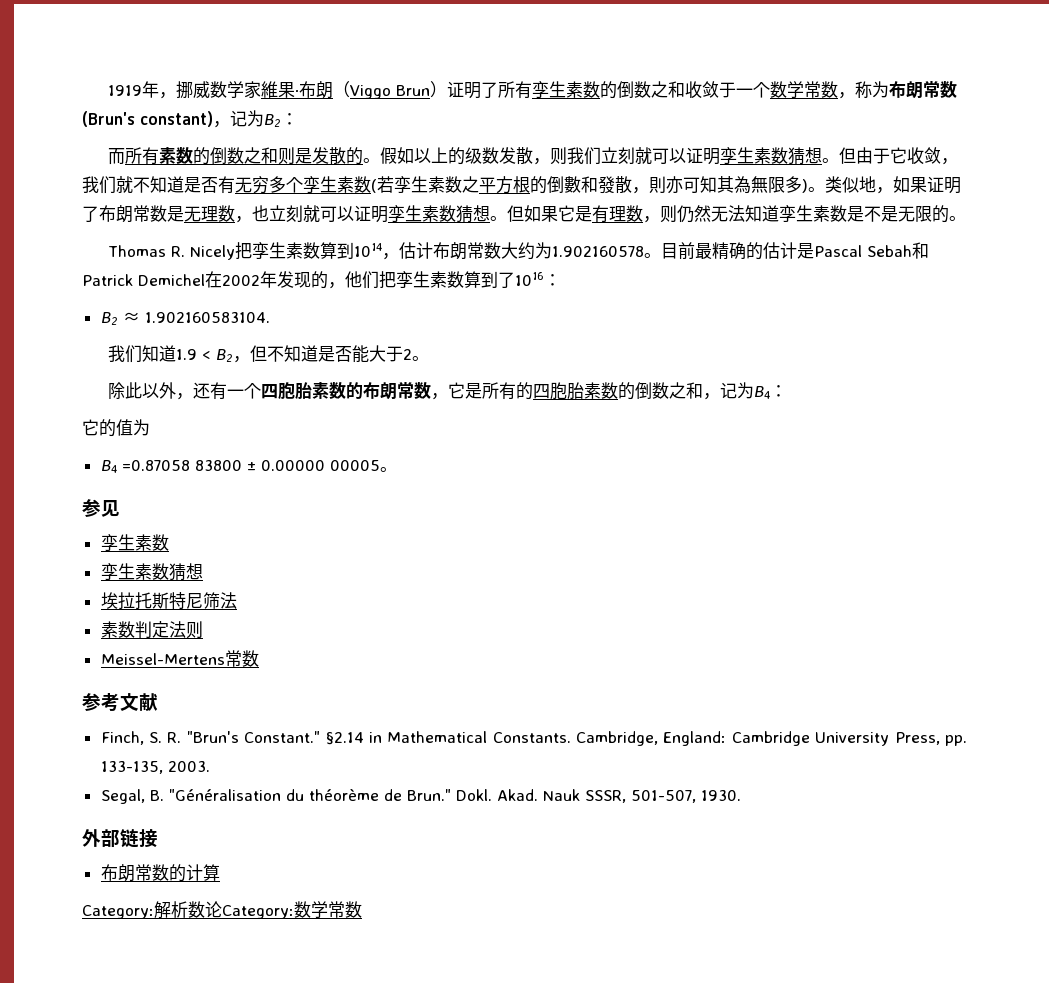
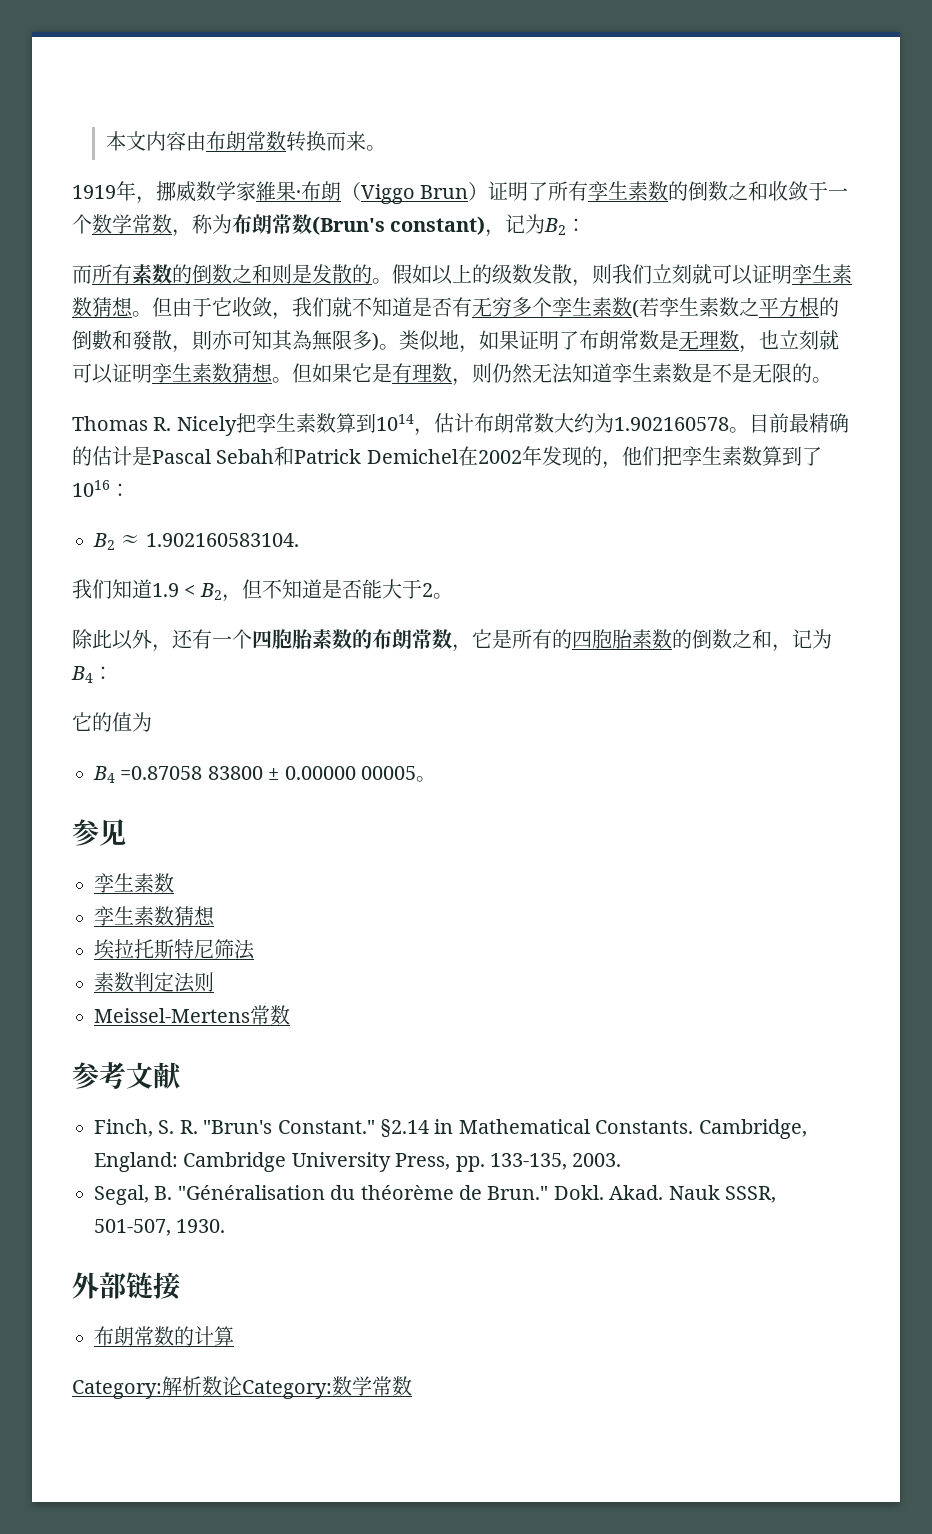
(107, 90) none -> [105,131,386,152] 本文内容由布朗常数转换而来。 //

